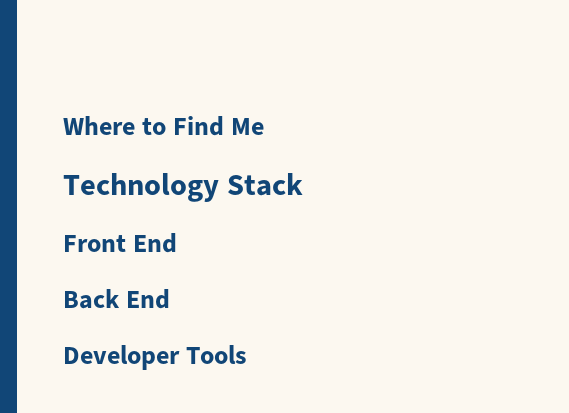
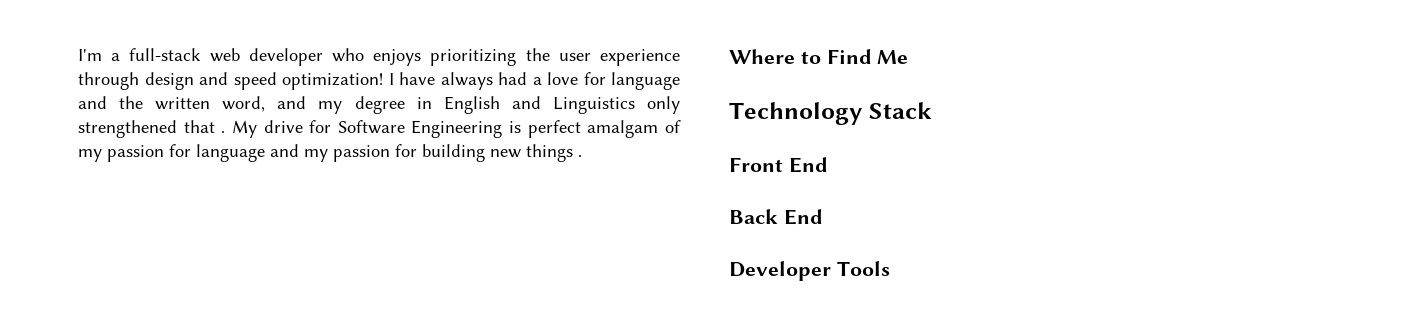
(63, 125) none -> [78,48,680,66] [78,72,680,90] [78,96,680,114] [78,120,681,138] [78,144,582,162] I'm a full-stack web developer who enjoys prioritizing the user experience through design and speed optimization! I have always had a love for language and the written word, and my degree in English and Linguistics only strengthened that . My drive for Software Engineering is perfect amalgam of my passion for language and my passion for building new things . //

